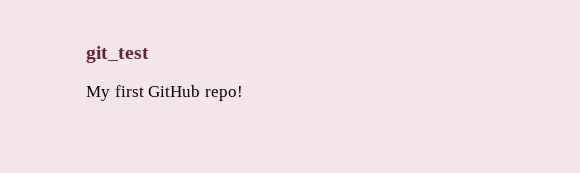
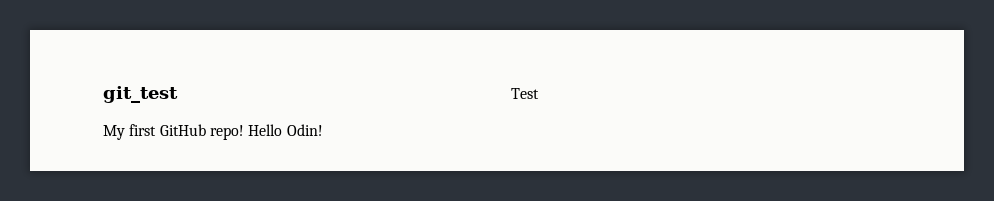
(243, 93) none -> [248,124,323,136] [511,88,539,99] Hello Odin! // Test

